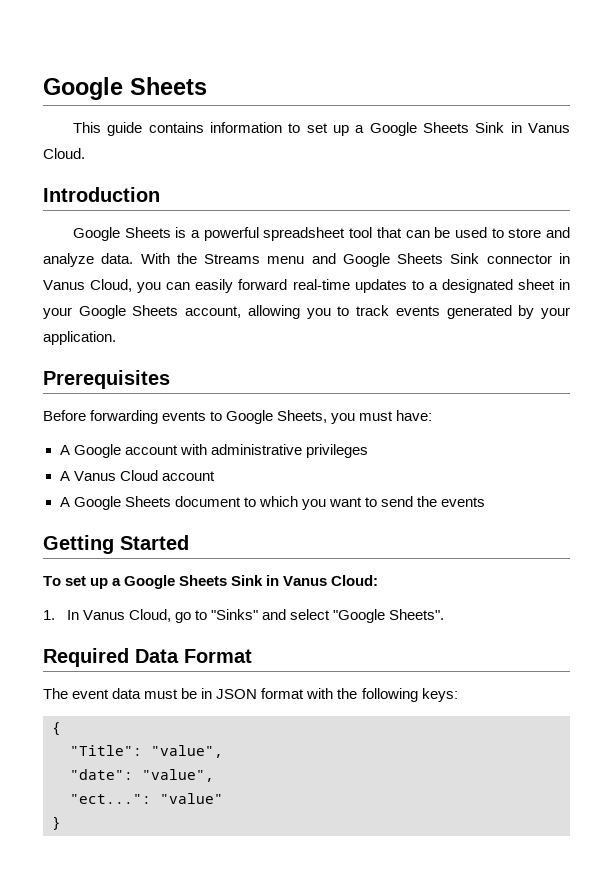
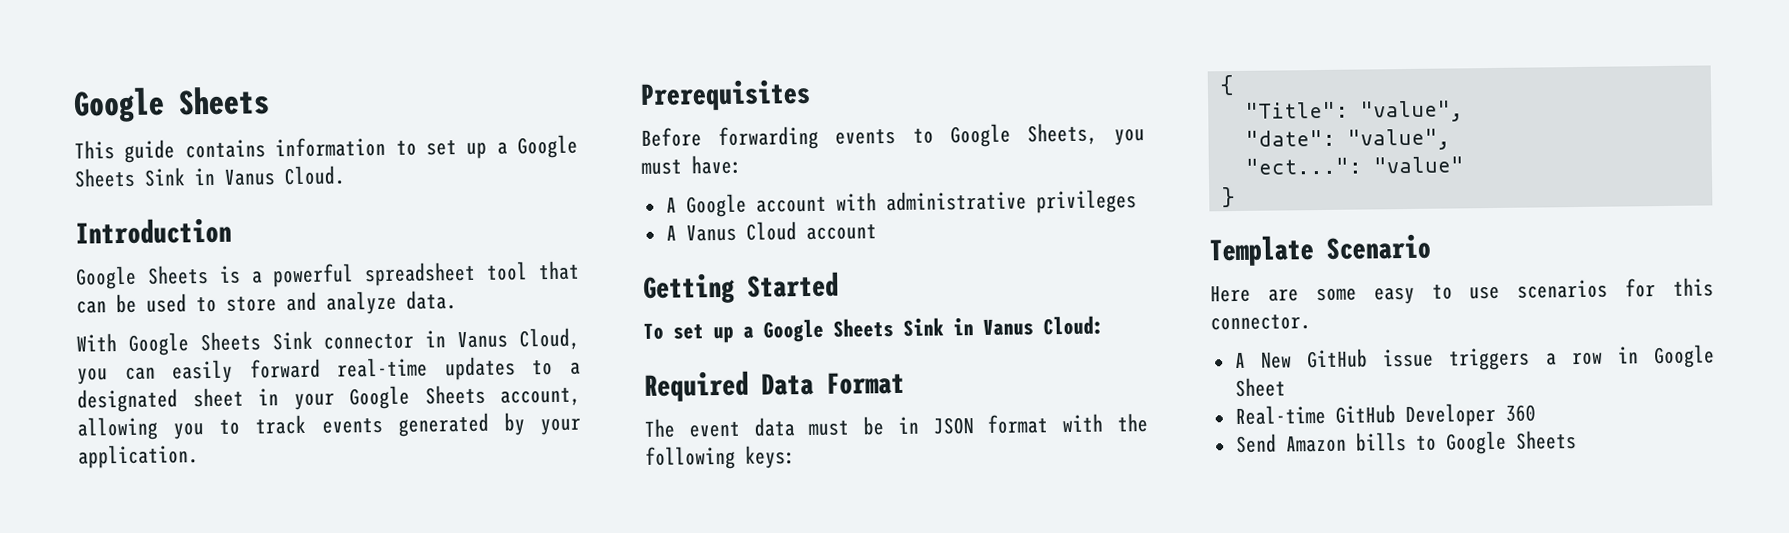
[140,253,336,264] With the Streams menu and -> [76,333,117,352] // With
[59,496,486,510] // A Google Sheets document to which you want to send the events -> (877, 232) none
[43,609,445,623] // 1. In Vanus Cloud, go to "Sinks" and select "Google Sheets". -> (1104, 325) none
(61, 823) none -> [1209,233,1431,267] [1210,277,1714,305] [1210,314,1311,331] [1234,344,1715,371] [1234,377,1286,398] [1234,402,1536,428] [1234,430,1577,455] // Template Scenario // Here are some easy to use scenarios for this connector. // A New GitHub issue triggers a row in Google Sheet // Real-time GitHub Developer 360 // Send Amazon bills to Google Sheets

